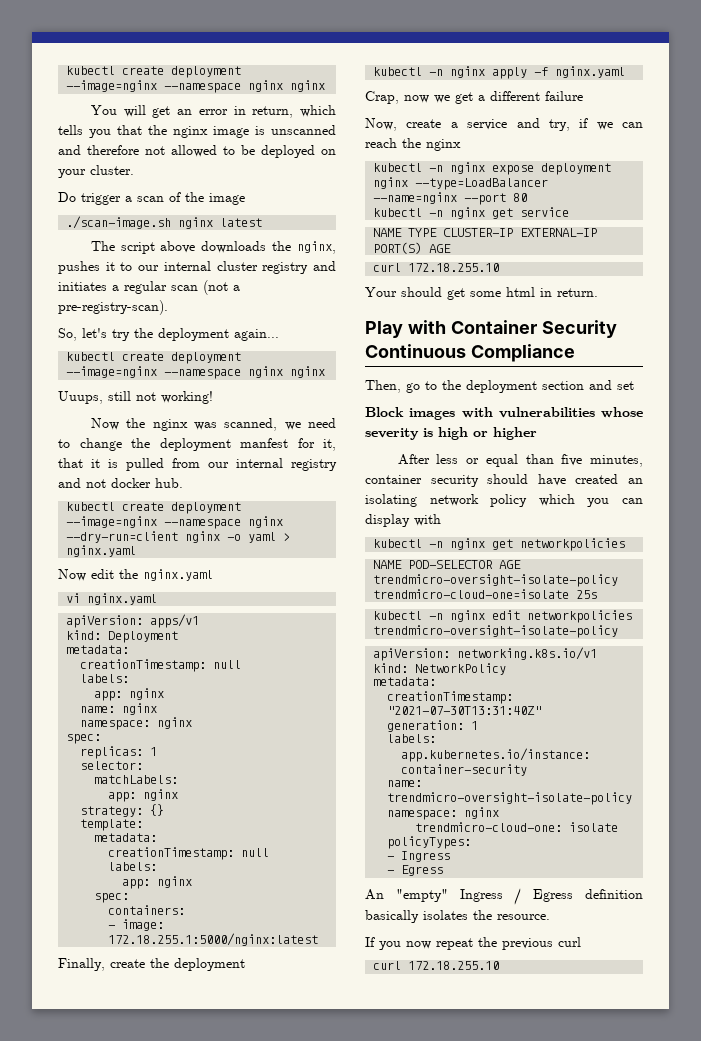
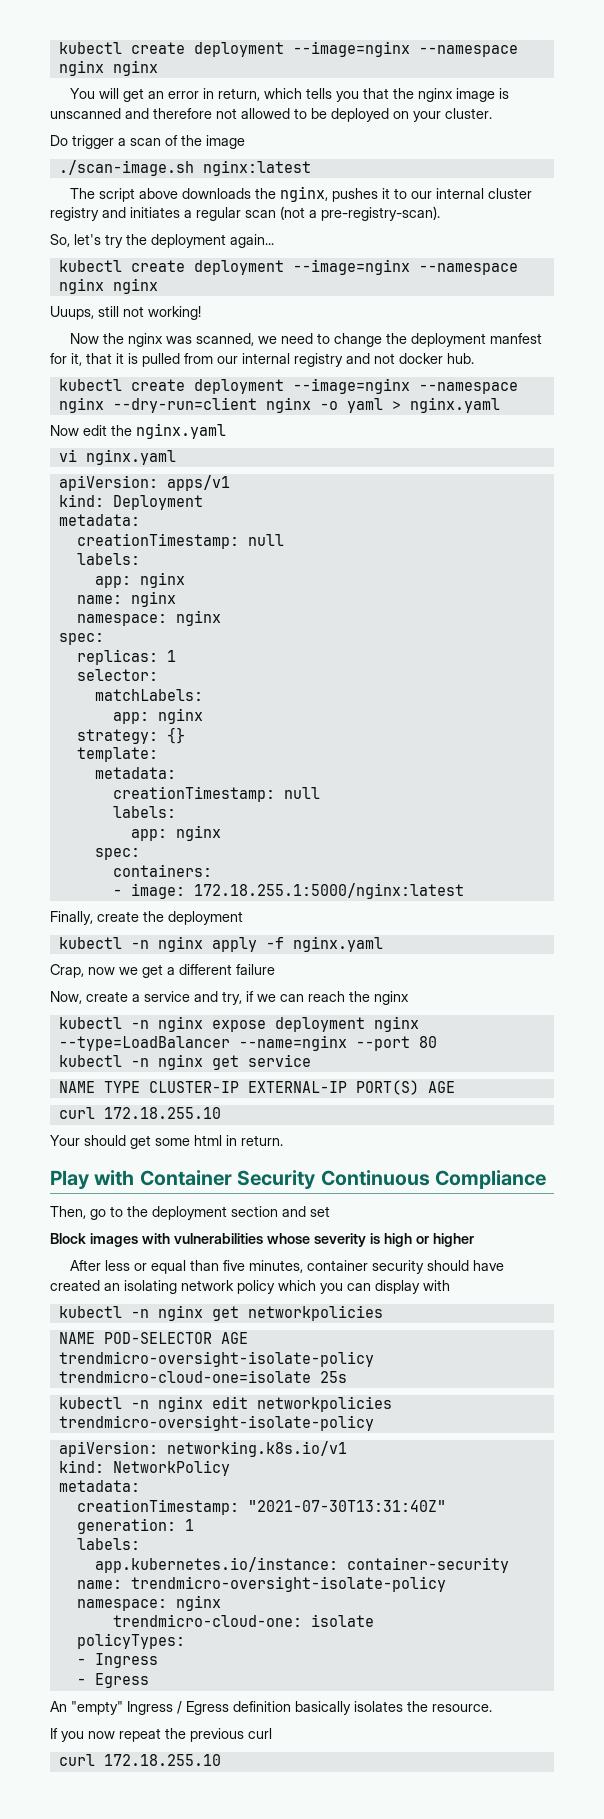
[178,217,263,229] nginx latest -> [202,160,311,176] nginx:latest

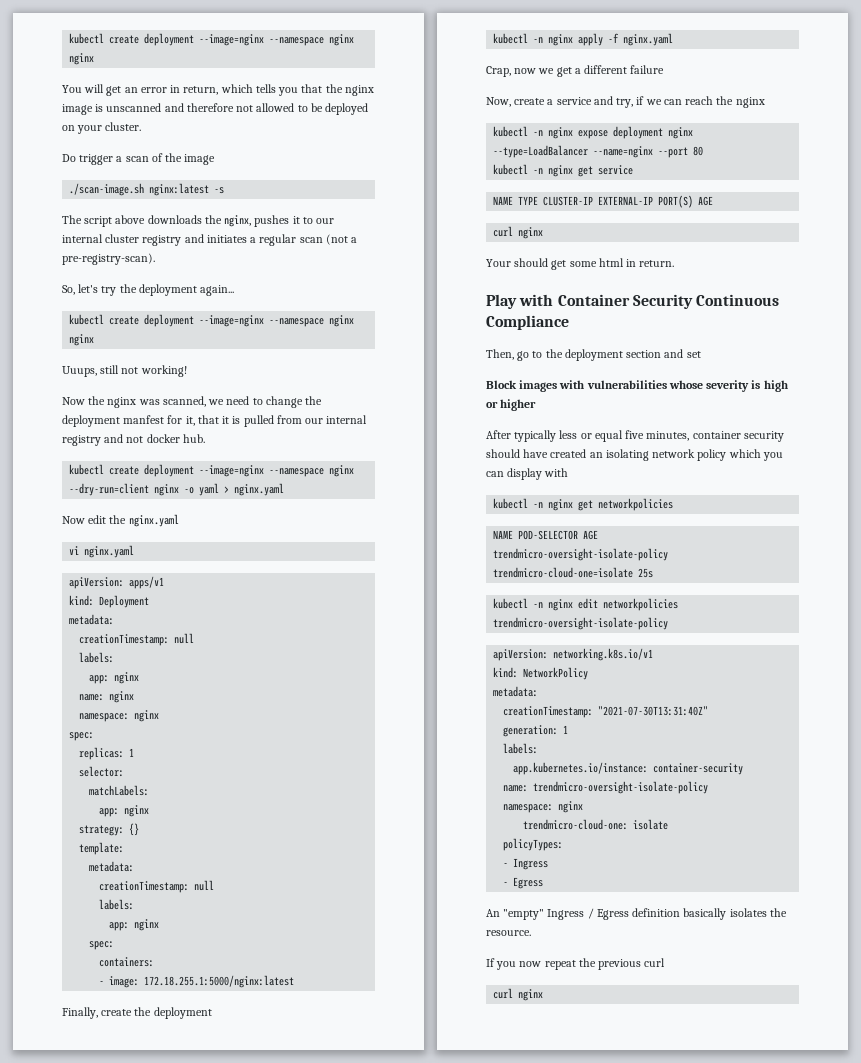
(311, 168) none -> [214,187,225,194] -s
[103,1107,221,1119] 172.18.255.10 -> [518,227,544,239] nginx
(101, 1265) none -> [514,430,557,442] typically
[189,1260,219,1271] than -> (623, 436) none
[103,1754,221,1766] 172.18.255.10 -> [518,989,544,1001] nginx

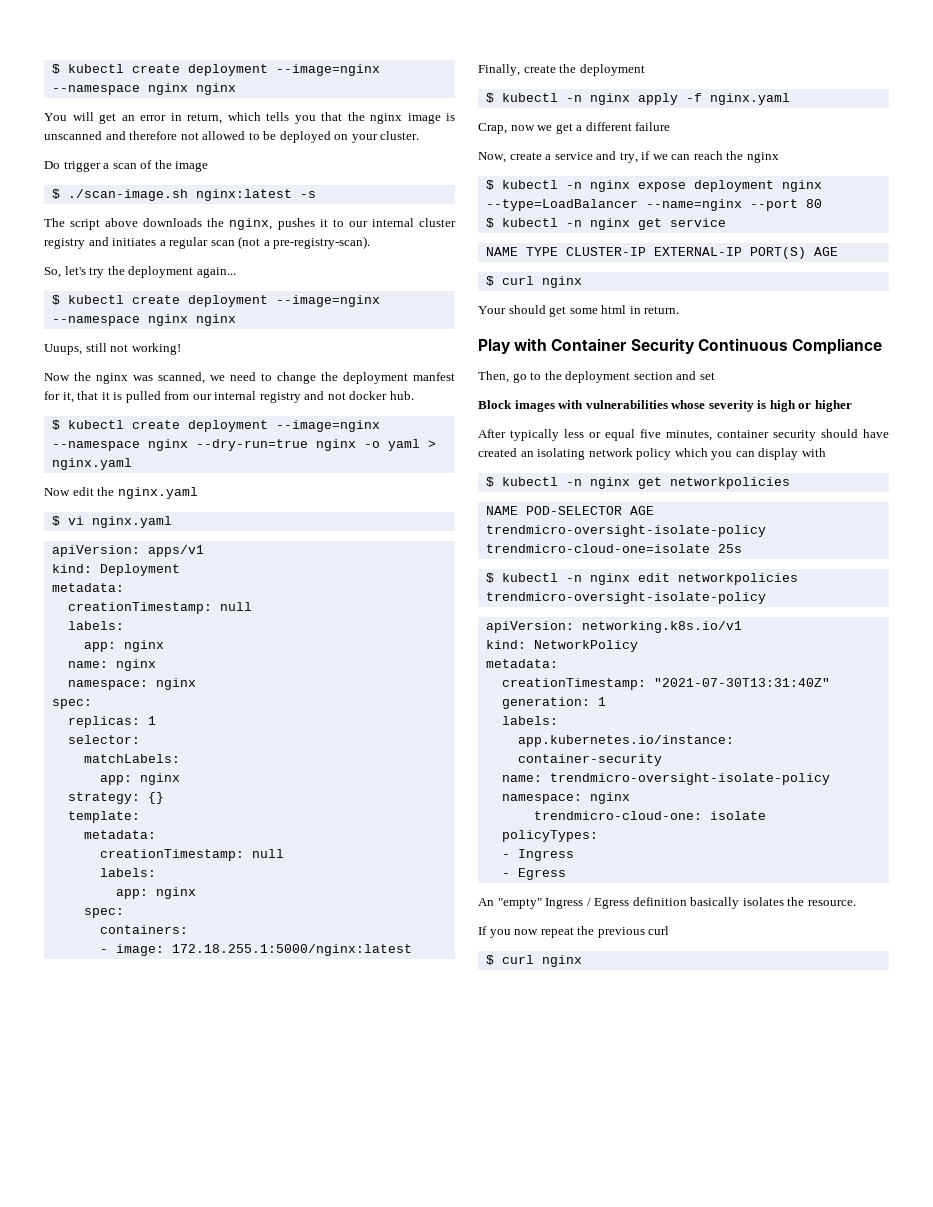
(69, 38) none -> [51,64,60,74] $
(216, 159) none -> [51,189,60,199] $
(235, 290) none -> [51,295,60,305] $
[69,464,355,477] [69,483,150,496] kubectl create deployment --image=nginx --namespace nginx --dry-run=client -> [51,420,380,432] [51,439,308,451] $ kubectl create deployment --image=nginx --namespace nginx --dry-run=true
(179, 520) none -> [51,516,60,526] $
(212, 1013) none -> [485,93,494,103] $
(765, 102) none -> [485,180,494,190] $
(704, 151) none -> [485,218,494,228] $
(714, 201) none -> [485,276,494,286] $
(569, 472) none -> [485,477,494,487] $
(654, 573) none -> [485,573,494,583] $
(666, 962) none -> [485,955,494,965] $

